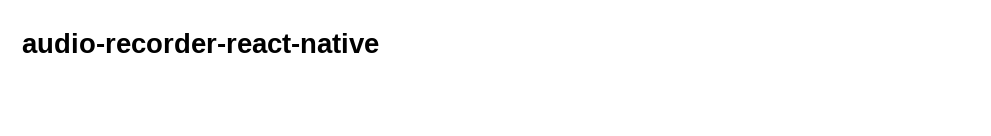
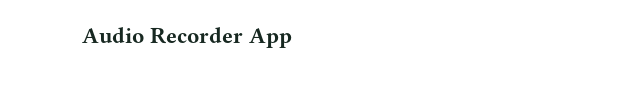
[22,33,379,53] audio-recorder-react-native -> [82,27,293,48] Audio Recorder App

